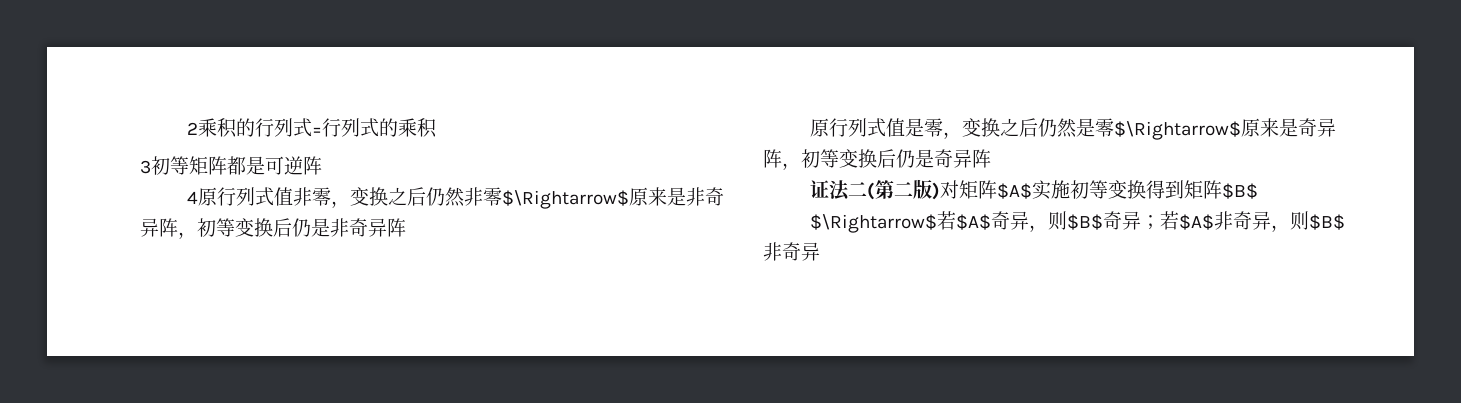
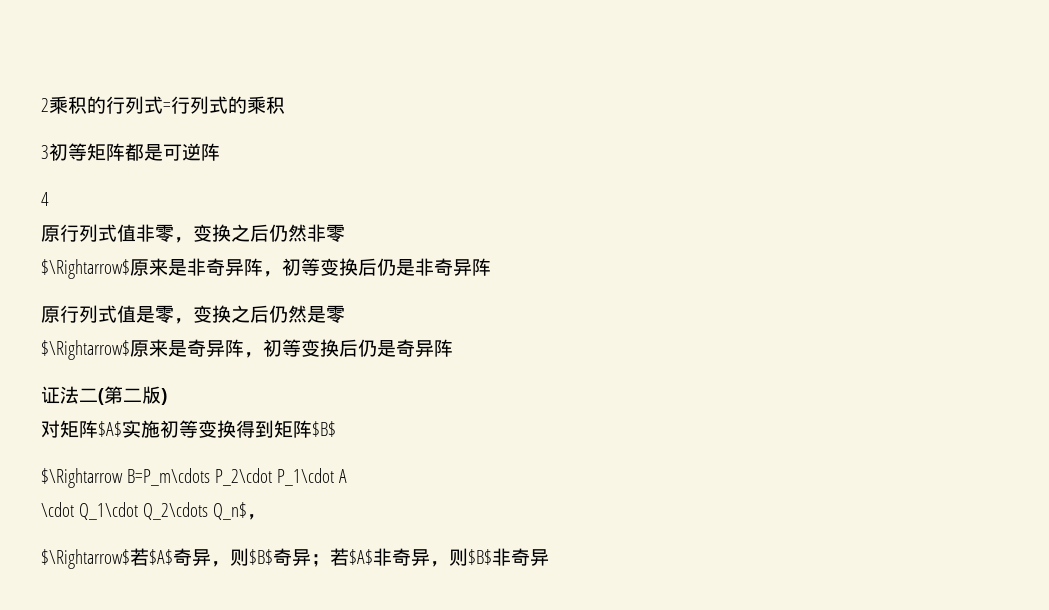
(198, 197) none -> (49, 199) //
(502, 196) none -> (345, 233) //
(1114, 127) none -> (345, 314) //
(940, 191) none -> (167, 396) //
(1258, 191) none -> [41,468,347,488] [41,502,266,520] // $\Rightarrow B=P_m\cdots P_2\cdot P_1\cdot A // \cdot Q_1\cdot Q_2\cdots Q_n$，

